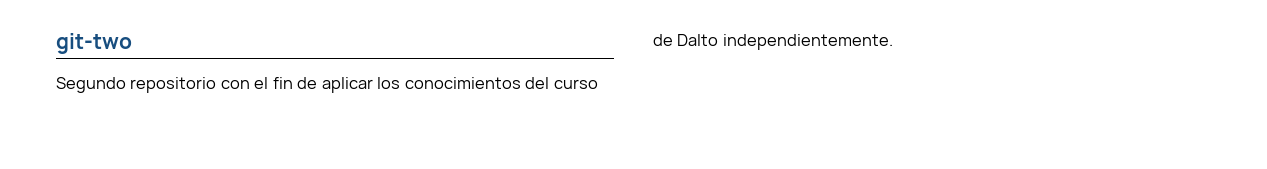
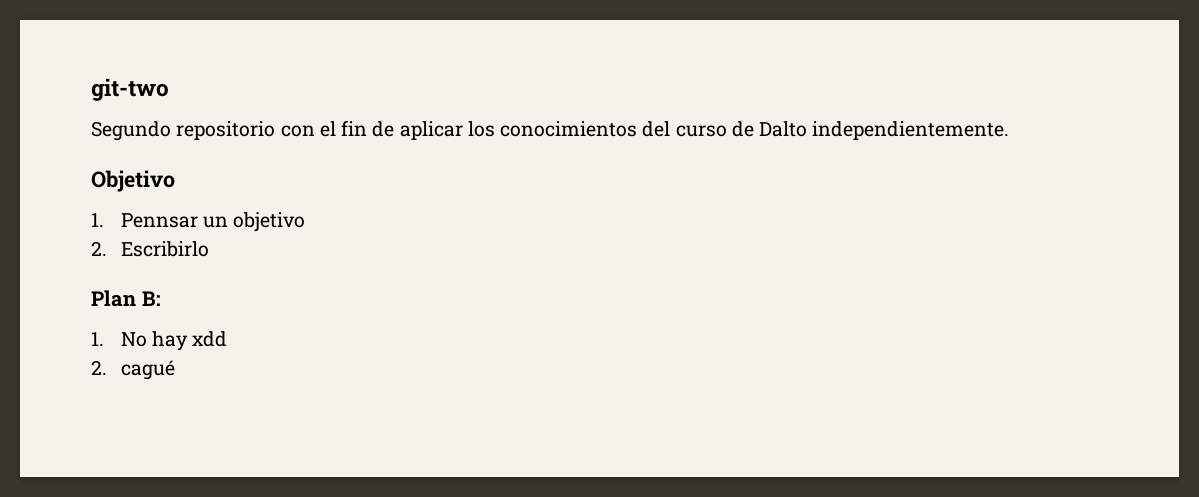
(893, 42) none -> [91,170,175,192] [91,212,306,232] [91,241,209,257] [91,290,161,307] [91,331,228,351] [91,360,175,380] // Objetivo // 1. Pennsar un objetivo // 2. Escribirlo // Plan B: // 1. No hay xdd // 2. cagué

